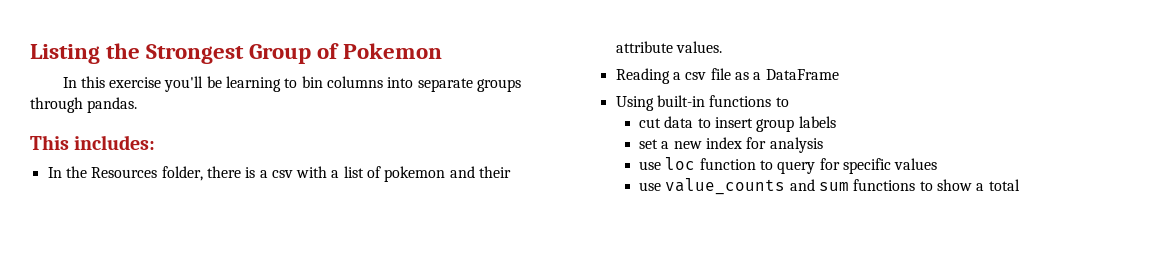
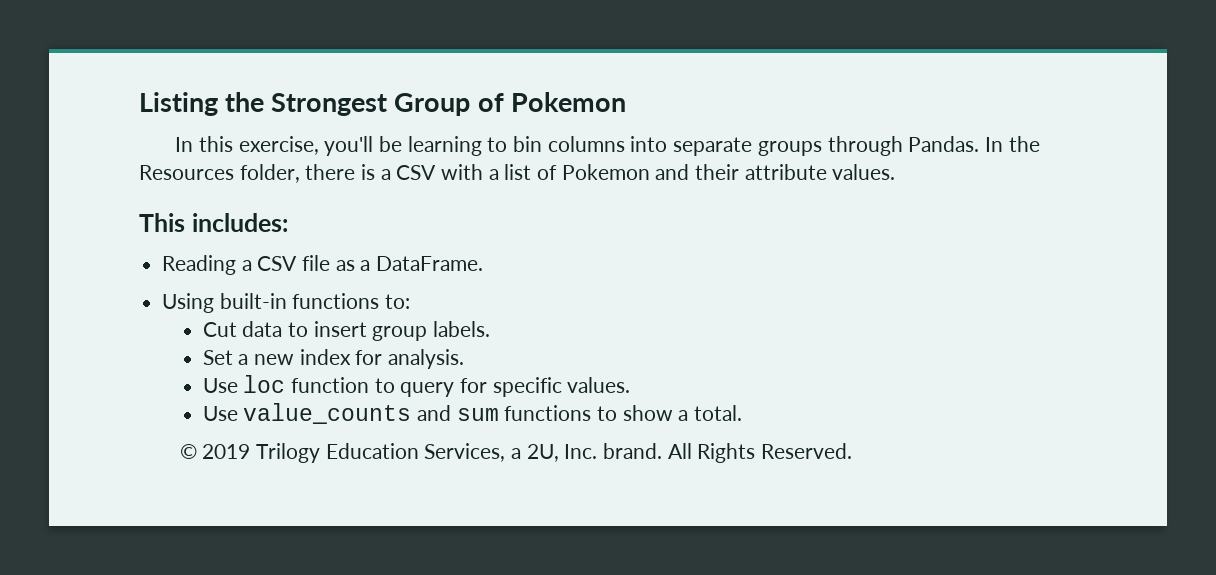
[109,77,162,88] exercise -> [238,136,319,155] exercise,
[87,97,138,113] [30,135,156,150] pandas. // This includes: // -> [908,136,980,152] Pandas.
[271,170,293,178] csv -> [396,165,437,180] CSV
[384,166,446,182] pokemon -> [561,164,650,180] Pokemon
(722, 47) none -> [139,213,288,232] // This includes:
[685,72,707,80] csv -> [257,256,298,271] CSV
[765,69,839,80] DataFrame -> [376,256,484,271] DataFrame.
[775,97,789,107] [638,118,661,128] to // cut -> [385,294,411,309] [202,322,237,337] to: // Cut
[798,116,836,128] [638,139,658,149] labels // set -> [433,321,491,337] [202,350,233,365] labels. // Set
[769,137,823,153] [638,161,661,170] analysis // use -> [388,349,465,369] [202,378,238,393] analysis. // Use
[894,158,938,170] [638,182,661,191] values // use -> [567,377,631,393] [202,406,238,421] values. // Use
[988,179,1020,191] total -> [694,405,743,421] [179,443,853,463] total. // © 2019 Trilogy Education Services, a 2U, Inc. brand. All Rights Reserved.

